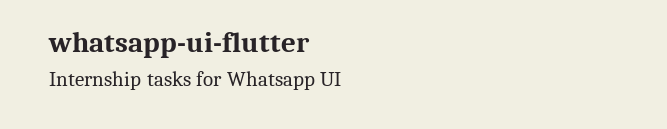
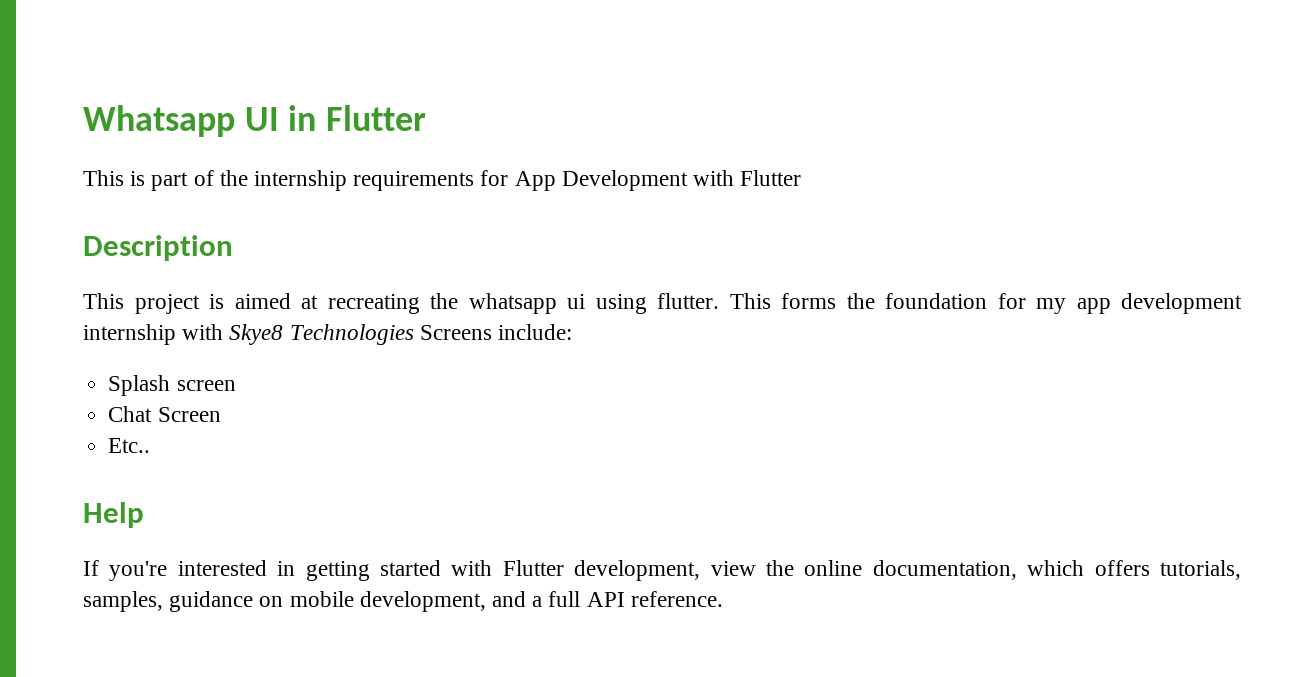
[48,31,310,58] [49,71,342,90] whatsapp-ui-flutter // Internship tasks for Whatsapp UI -> [83,105,427,137] [83,170,802,191] [83,235,233,261] [83,293,1242,314] [83,324,573,345] [108,375,236,396] [108,406,221,422] [108,438,151,453] [83,502,144,528] [83,560,1241,581] [83,591,723,612] Whatsapp UI in Flutter // This is part of the internship requirements for App Development with Flutter // Description // This project is aimed at recreating the whatsapp ui using flutter. This forms the foundation for my app development internship with Skye8 Technologies Screens include: // Splash screen // Chat Screen // Etc.. // Help // If you're interested in getting started with Flutter development, view the online documentation, which offers tutorials, samples, guidance on mobile development, and a full API reference.

